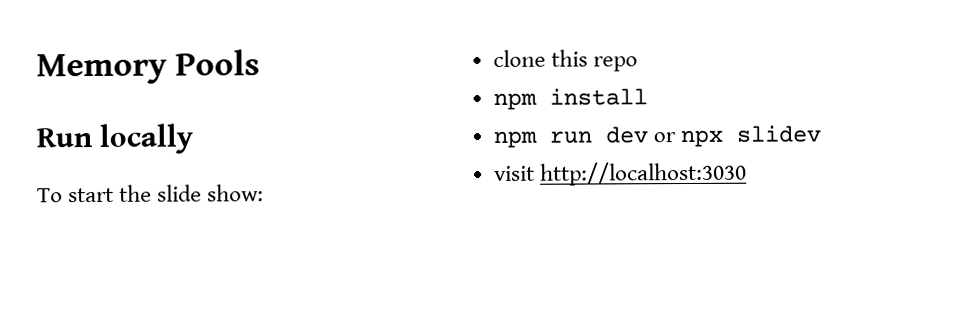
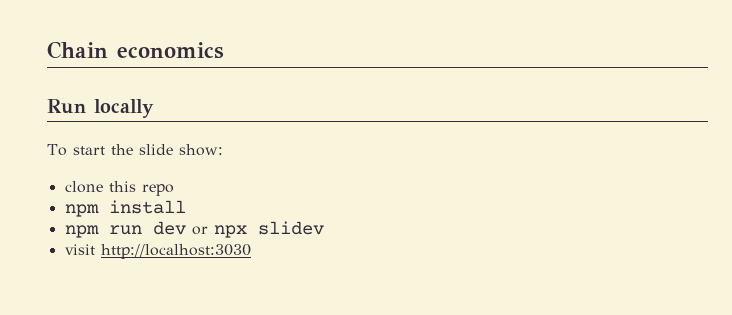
[36,49,261,85] Memory Pools -> [47,41,224,59] Chain economics

